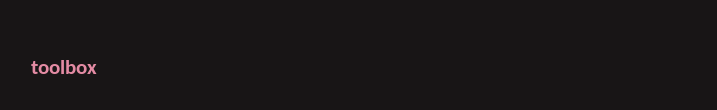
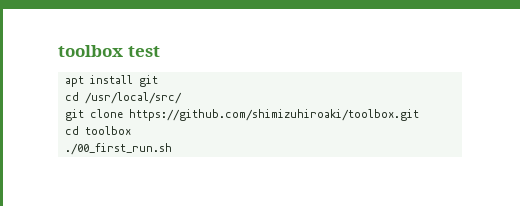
[31,60,97,74] toolbox -> [58,45,160,57] [64,75,158,87] [64,92,182,104] [64,109,419,121] [64,126,131,135] [64,143,172,155] toolbox test // apt install git // cd /usr/local/src/ // git clone https://github.com/shimizuhiroaki/toolbox.git // cd toolbox // ./00_first_run.sh

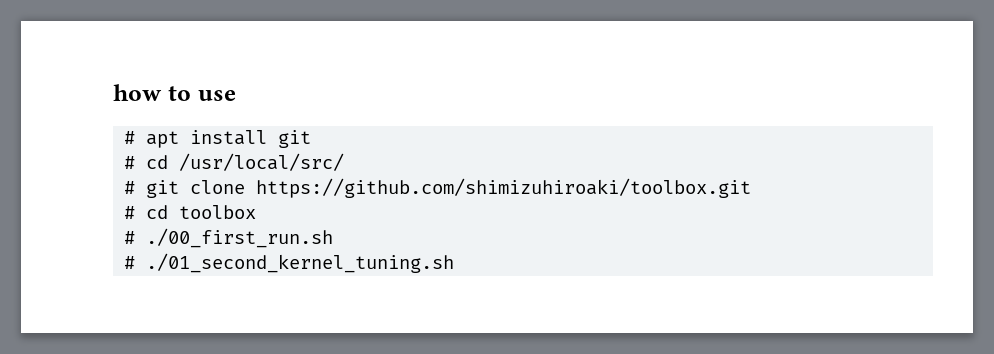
[58,45,160,57] toolbox test // -> [113,84,236,101] [123,131,135,144] how to use // #
(158, 81) none -> [123,156,135,169] #
(182, 98) none -> [123,181,135,194] #
(419, 115) none -> [123,206,135,219] #
(131, 130) none -> [123,231,135,244] #
(172, 149) none -> [123,253,454,273] // # ./01_second_kernel_tuning.sh

